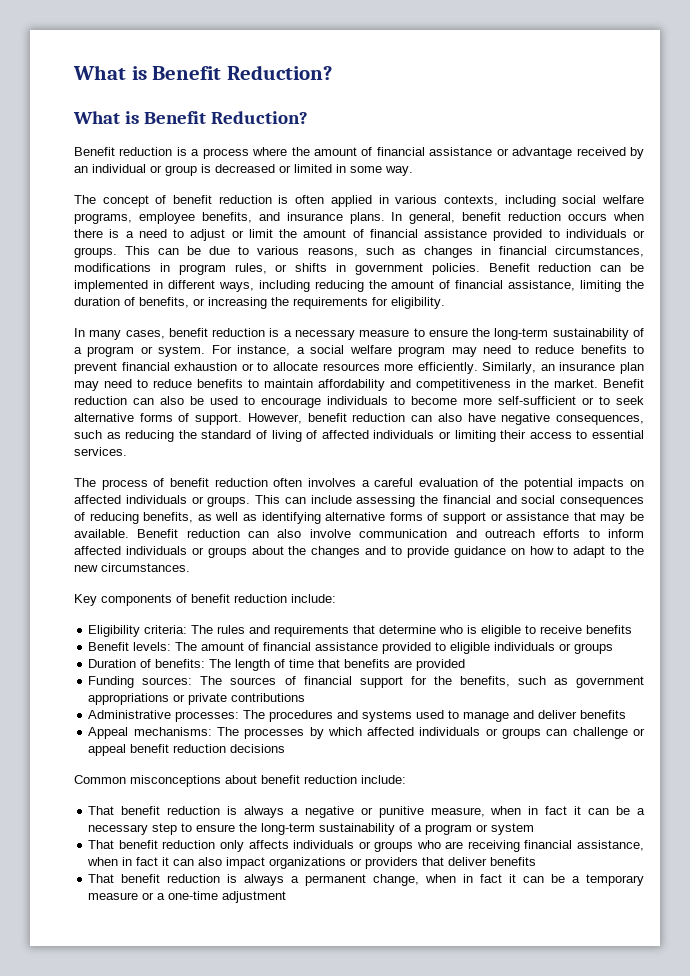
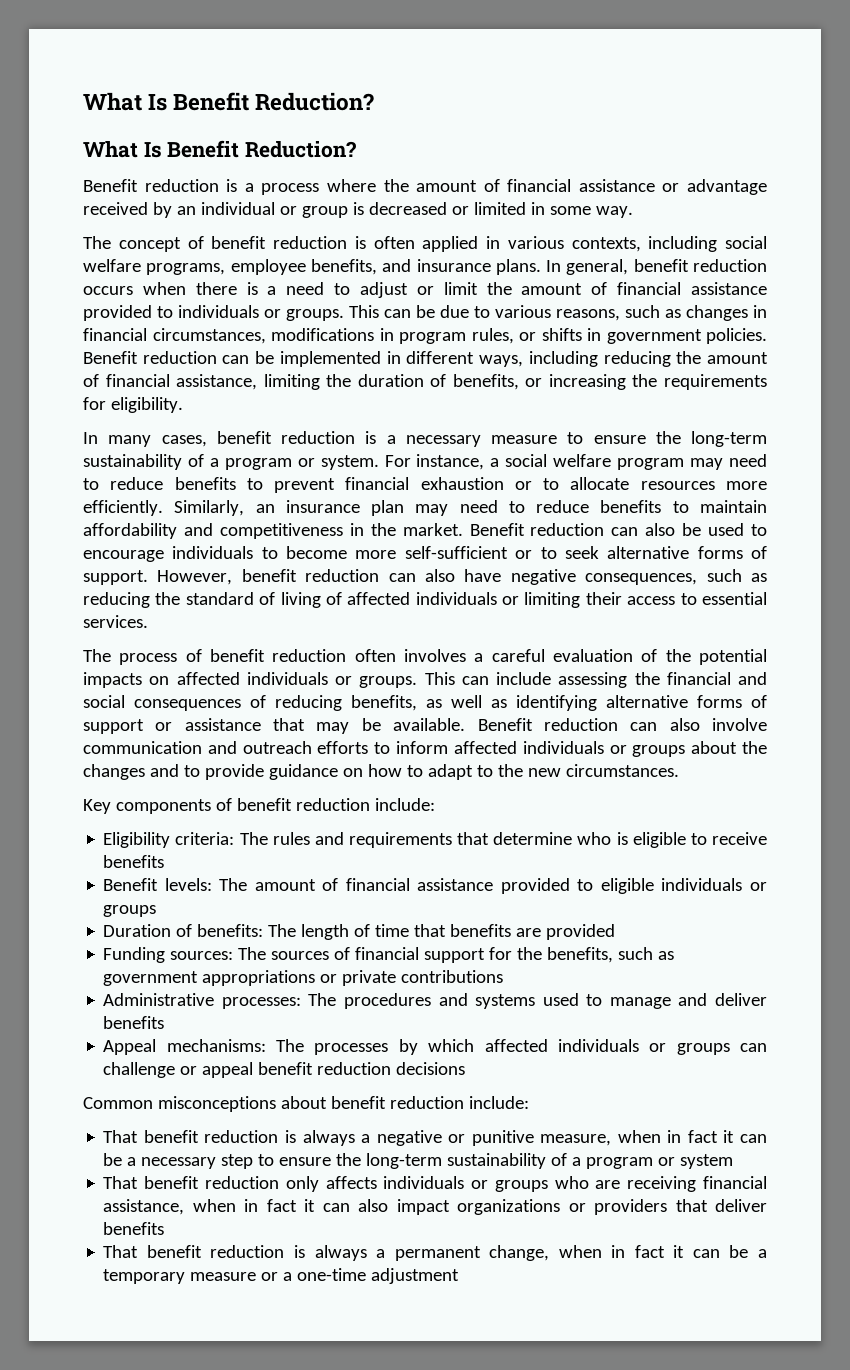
[73,65,147,80] What is -> [83,92,168,111] What Is
[124,111,139,124] is -> [143,142,162,158] Is

